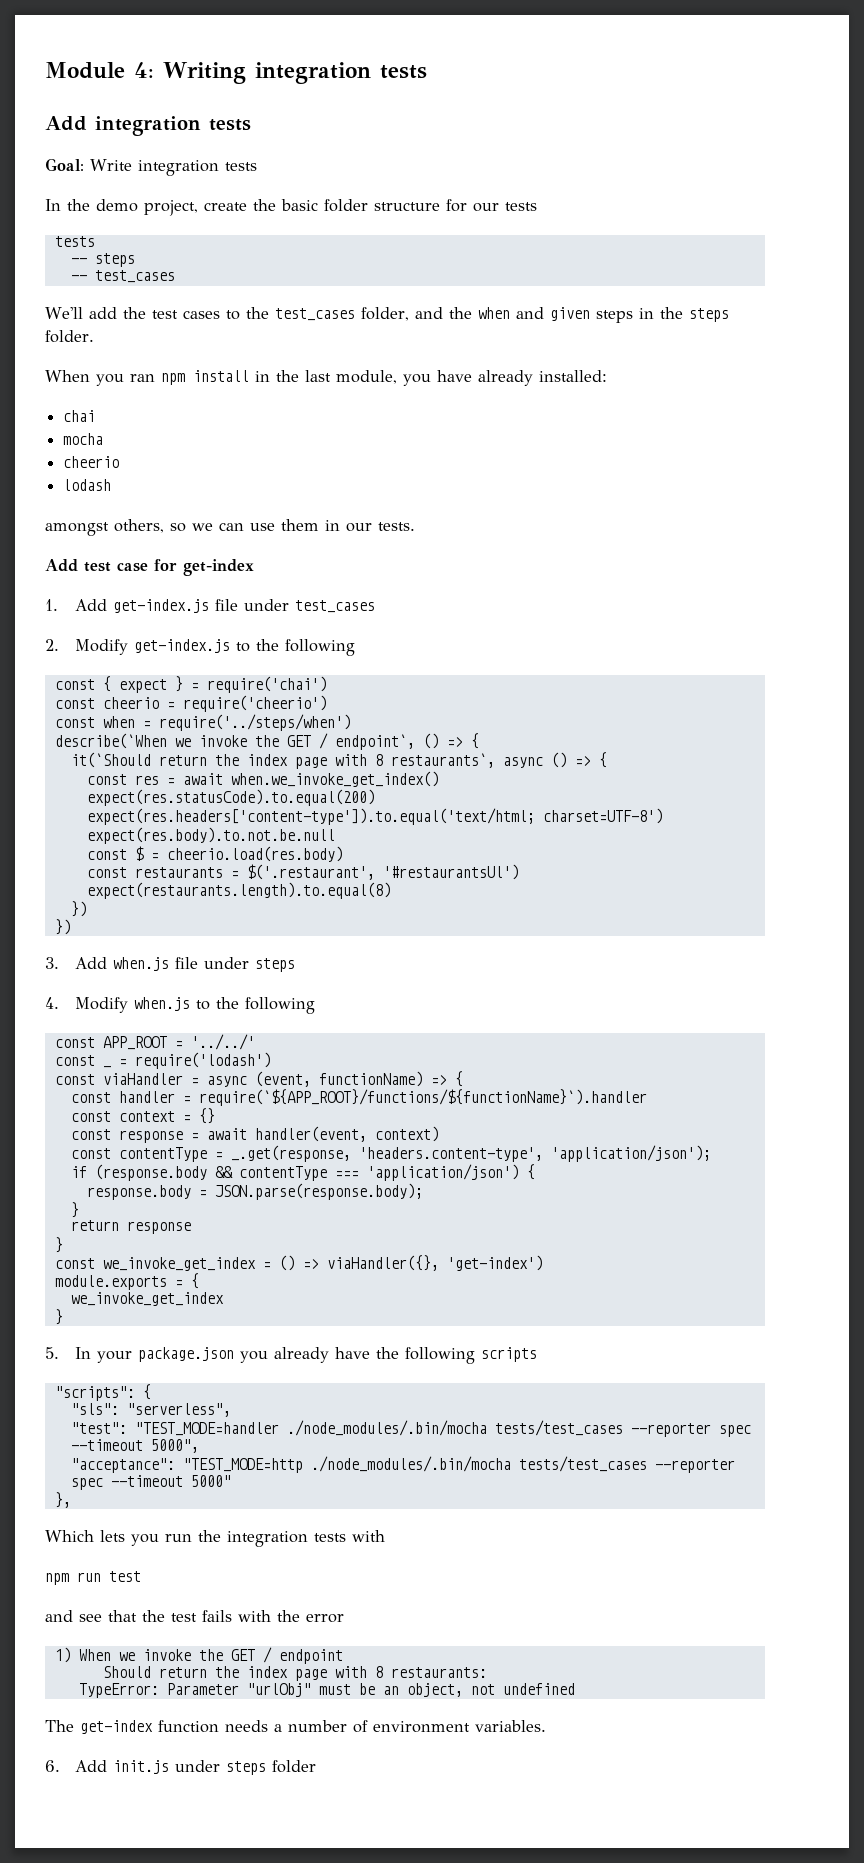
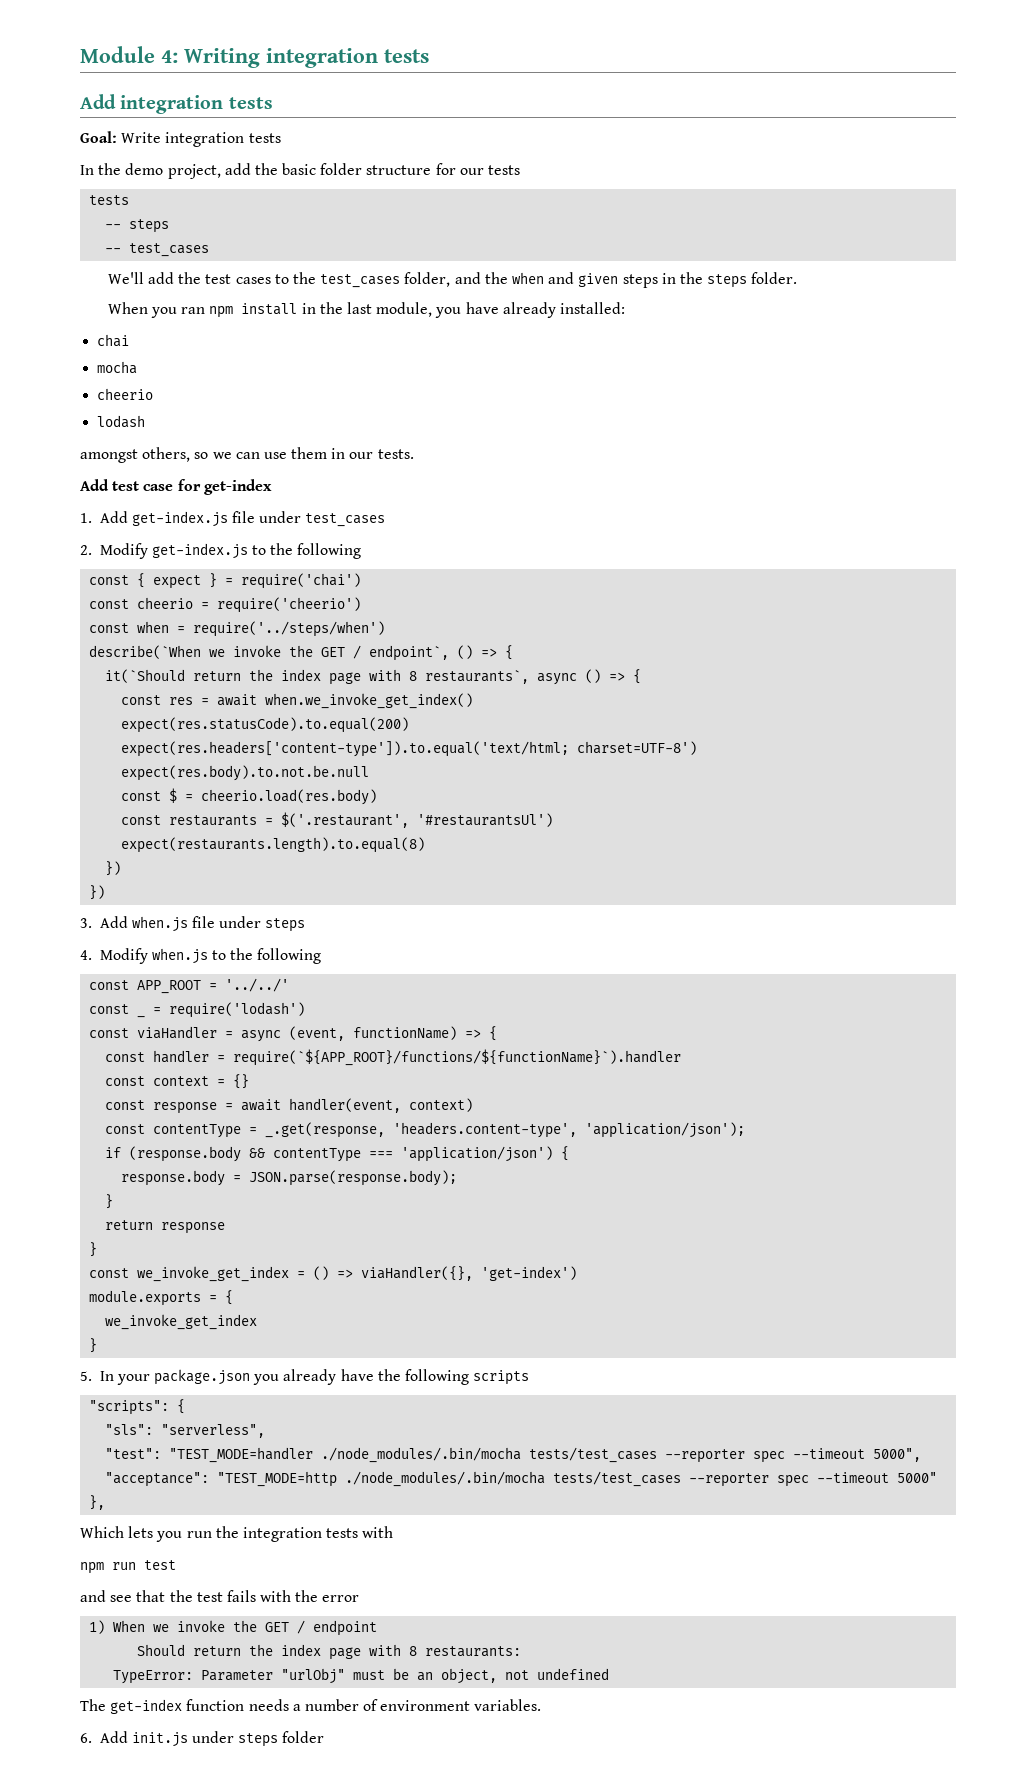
[204,202,247,211] create -> [224,163,251,175] add

